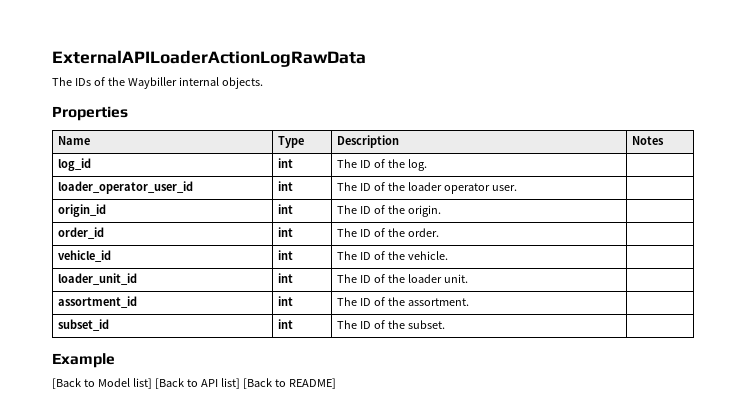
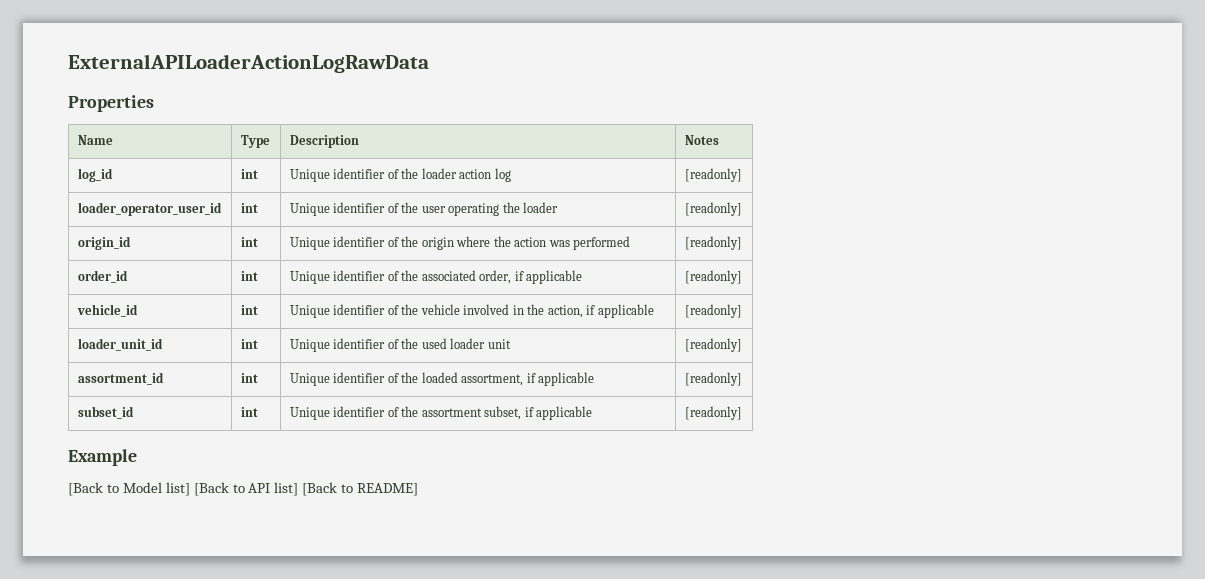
[52,77,263,89] // The IDs of the Waybiller internal objects. -> (429, 63) none
[337,159,428,171] [58,181,194,194] [278,181,294,191] [337,182,518,194] The ID of the log. | // loader_operator_user_id | int | The ID of the loader operator user. | -> [289,168,511,182] [684,168,742,182] [77,202,222,216] [240,203,258,213] [289,202,559,216] [684,202,742,216] Unique identifier of the loader action log | [readonly] // loader_operator_user_id | int | Unique identifier of the user operating the loader | [readonly]
[337,205,442,217] [58,227,105,239] [278,227,294,237] [337,228,440,237] [58,250,112,262] [278,250,294,260] [337,251,449,260] [58,273,138,285] [278,273,294,283] [337,274,469,283] [58,296,138,308] [278,296,294,306] [337,297,470,306] [58,319,110,331] [278,319,294,329] [337,320,446,329] The ID of the origin. | // order_id | int | The ID of the order. | // vehicle_id | int | The ID of the vehicle. | // loader_unit_id | int | The ID of the loader unit. | // assortment_id | int | The ID of the assortment. | // subset_id | int | The ID of the subset. | -> [289,236,631,250] [684,236,742,250] [77,270,128,283] [240,271,258,281] [289,270,583,284] [684,270,742,284] [76,304,138,317] [240,305,258,315] [289,304,654,318] [684,304,742,318] [77,338,163,351] [240,339,258,349] [289,338,511,352] [684,338,742,352] [77,372,164,385] [240,373,258,383] [289,372,595,386] [684,372,742,386] [77,406,134,419] [240,407,258,417] [289,406,593,420] [684,406,742,420] Unique identifier of the origin where the action was performed | [readonly] // order_id | int | Unique identifier of the associated order, if applicable | [readonly] // vehicle_id | int | Unique identifier of the vehicle involved in the action, if applicable | [readonly] // loader_unit_id | int | Unique identifier of the used loader unit | [readonly] // assortment_id | int | Unique identifier of the loaded assortment, if applicable | [readonly] // subset_id | int | Unique identifier of the assortment subset, if applicable | [readonly]

